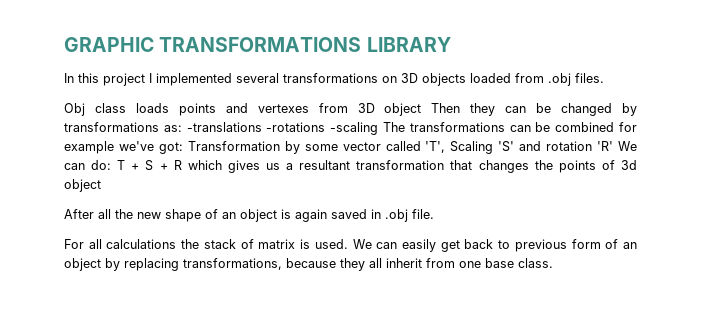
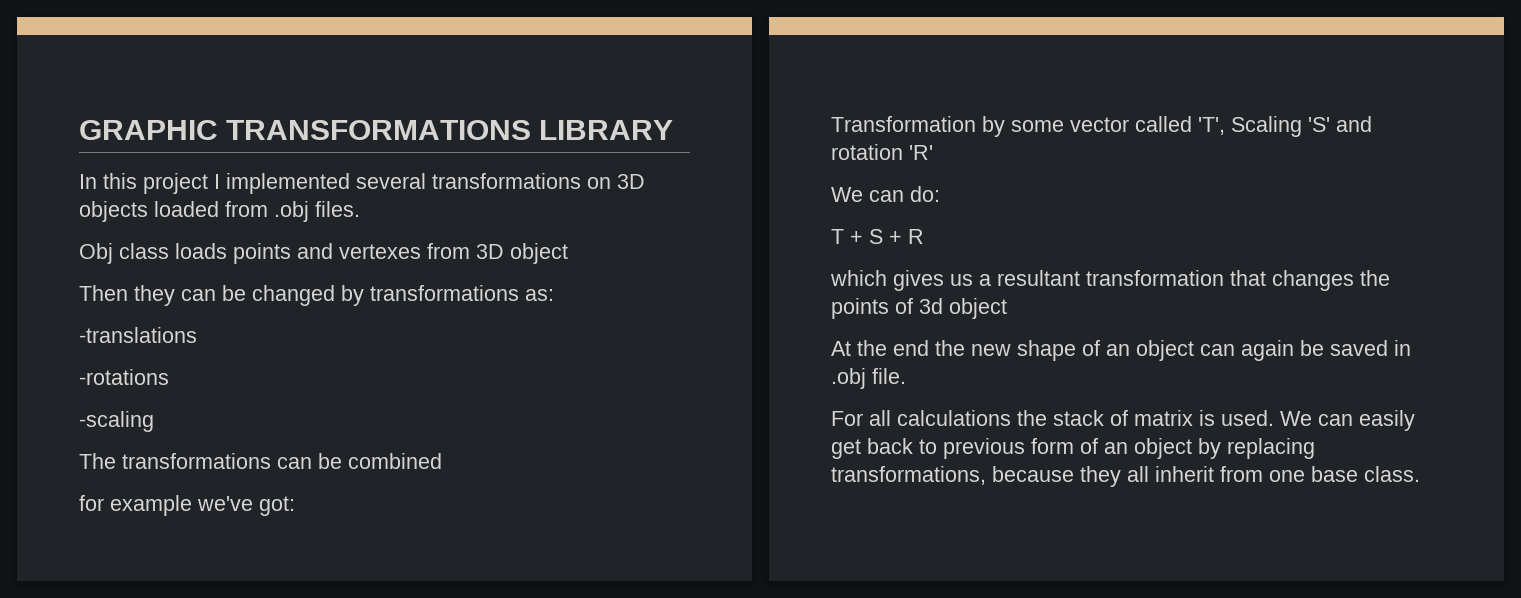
(422, 109) none -> (568, 253) //
(182, 128) none -> (554, 295) //
(262, 127) none -> (197, 335) //
(326, 127) none -> (169, 377) //
(379, 128) none -> (154, 421) //
(615, 127) none -> (442, 461) //
(183, 148) none -> (295, 506) //
(614, 146) none -> (933, 152) //
(112, 165) none -> (940, 194) //
(182, 165) none -> (924, 236) //
[64,209,111,219] After all -> [831,340,929,356] At the end
[281,209,327,222] is again -> [1200,340,1324,361] can again be

